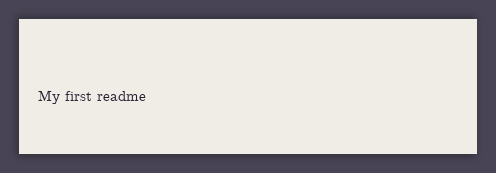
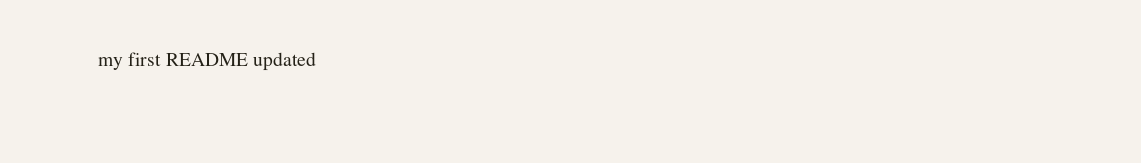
[38,90,146,104] My first readme -> [98,52,316,71] my first README updated

